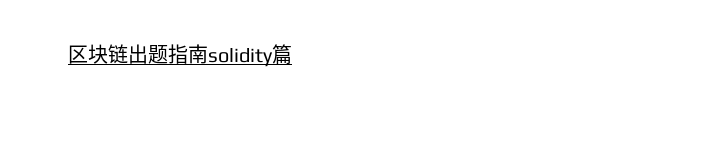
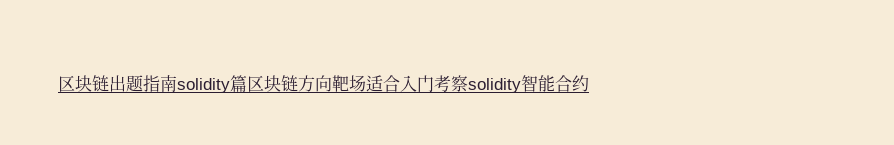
(292, 54) none -> [247,75,589,93] 区块链方向靶场适合入门考察solidity智能合约

